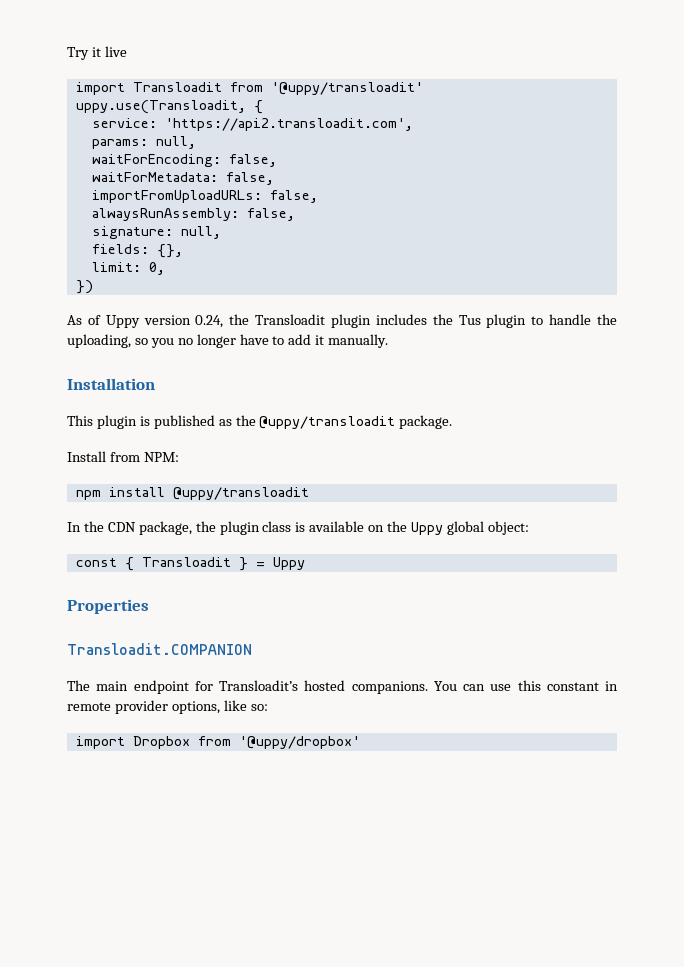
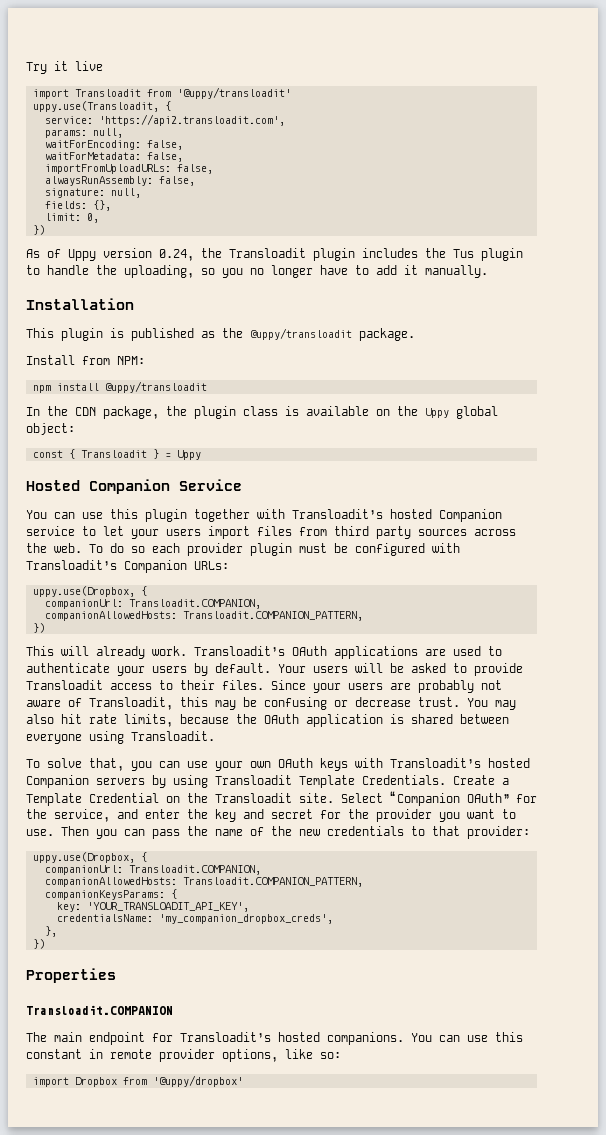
(305, 563) none -> [26,479,242,494] [26,509,502,522] [26,526,516,539] [26,543,460,556] [26,560,229,573] [33,586,148,597] [45,599,262,609] [45,611,364,621] [33,623,46,633] [26,646,502,659] [26,663,523,676] [26,680,502,693] [26,697,516,710] [26,714,509,727] [26,731,215,744] [26,758,530,771] [26,775,509,788] [26,791,537,806] [26,809,516,822] [26,826,530,839] [33,852,148,863] [45,865,262,875] [45,877,364,887] [45,889,178,900] [57,902,250,912] [57,914,334,924] [45,926,58,937] [33,939,46,949] // Hosted Companion Service // You can use this plugin together with Transloadit’s hosted Companion service to let your users import files from third party sources across the web. To do so each provider plugin must be configured with Transloadit’s Companion URLs: // uppy.use(Dropbox, { // companionUrl: Transloadit.COMPANION, // companionAllowedHosts: Transloadit.COMPANION_PATTERN, // }) // This will already work. Transloadit’s OAuth applications are used to authenticate your users by default. Your users will be asked to provide Transloadit access to their files. Since your users are probably not aware of Transloadit, this may be confusing or decrease trust. You may also hit rate limits, because the OAuth application is shared between everyone using Transloadit. // To solve that, you can use your own OAuth keys with Transloadit’s hosted Companion servers by using Transloadit Template Credentials. Create a Template Credential on the Transloadit site. Select “Companion OAuth” for the service, and enter the key and secret for the provider you want to use. Then you can pass the name of the new credentials to that provider: // uppy.use(Dropbox, { // companionUrl: Transloadit.COMPANION, // companionAllowedHosts: Transloadit.COMPANION_PATTERN, // companionKeysParams: { // key: 'YOUR_TRANSLOADIT_API_KEY', // credentialsName: 'my_companion_dropbox_creds', // }, // })

